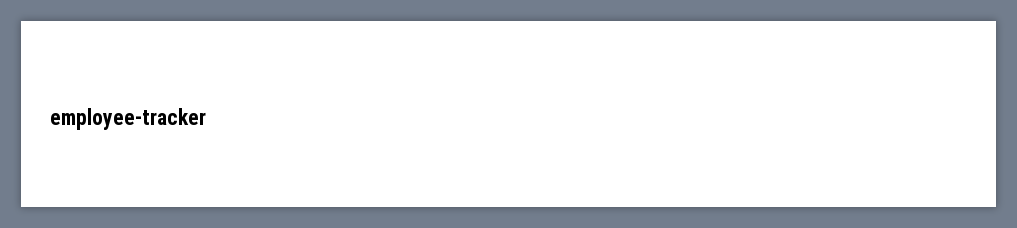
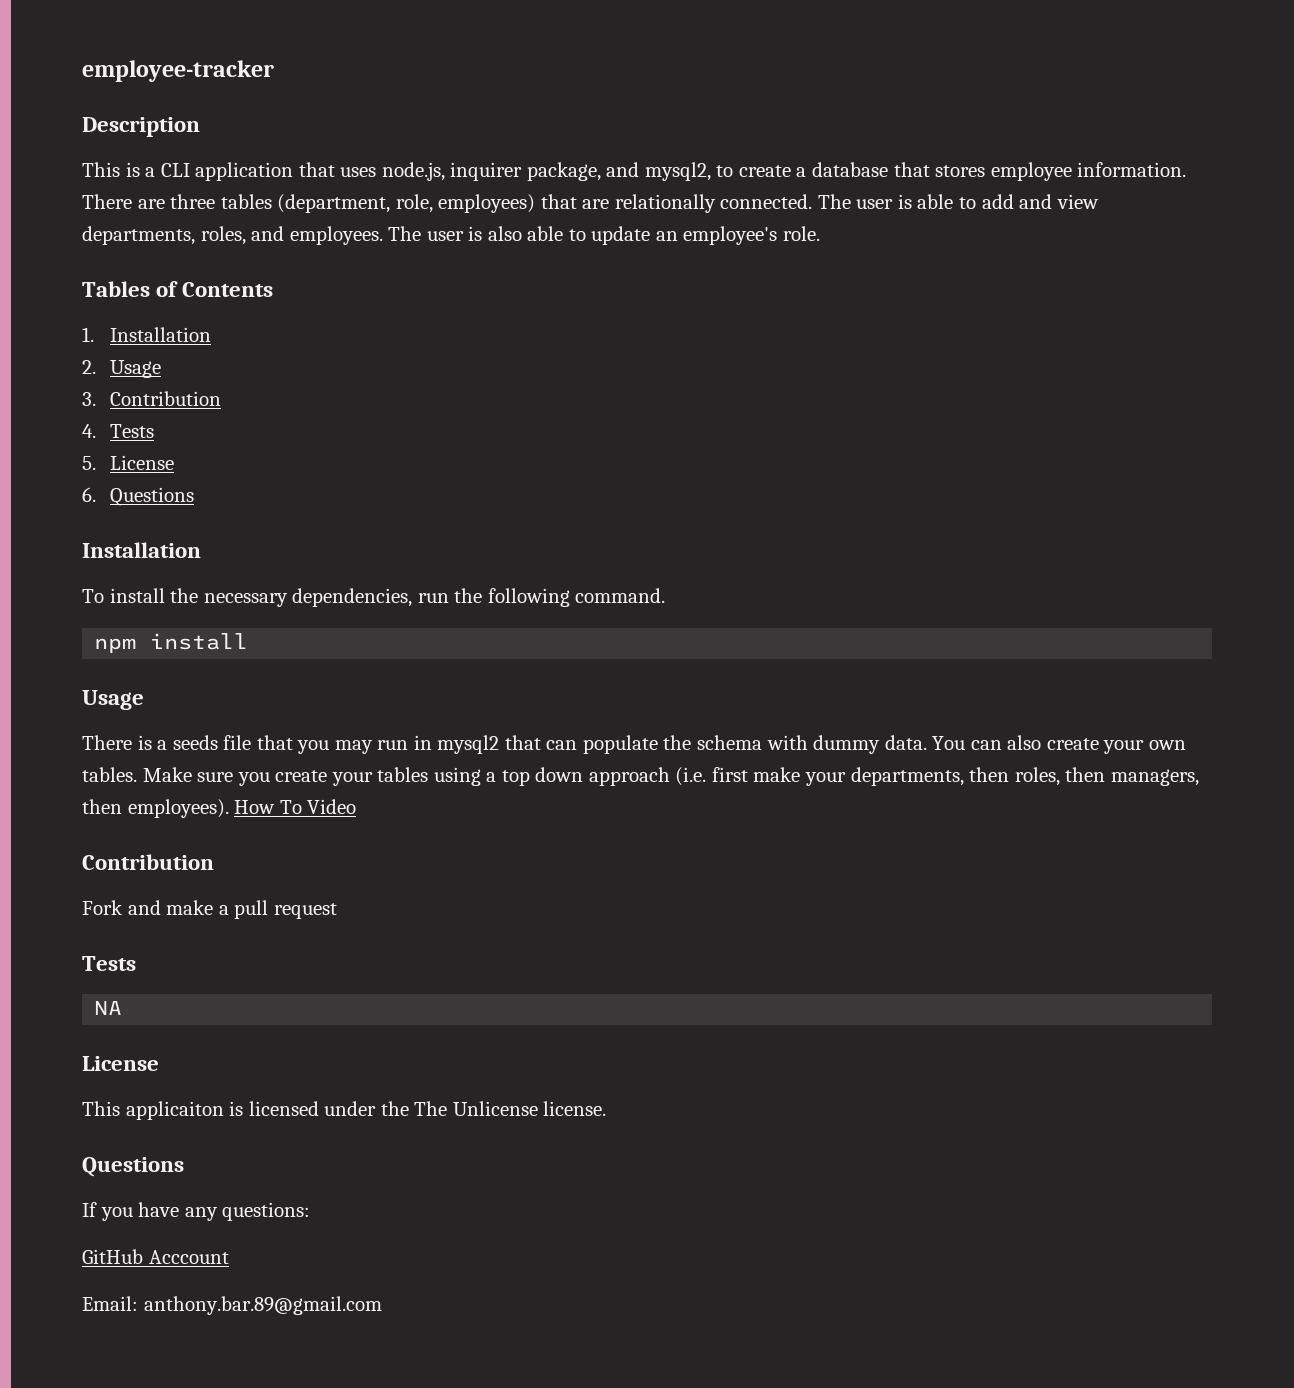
(206, 119) none -> [82,117,200,137] [82,162,1187,181] [82,194,1099,213] [82,226,820,245] [82,281,274,297] [82,327,212,342] [82,360,162,378] [82,391,222,406] [82,424,155,438] [82,455,175,470] [82,487,195,506] [82,542,201,558] [82,588,666,607] [94,633,249,653] [82,690,144,710] [82,735,1186,754] [82,767,1199,786] [82,799,357,818] [82,854,214,870] [82,900,337,919] [82,956,136,971] [94,1001,123,1015] [82,1056,159,1071] [82,1101,607,1120] [82,1157,184,1177] [82,1202,311,1221] [82,1249,229,1264] [82,1296,382,1315] // Description // This is a CLI application that uses node.js, inquirer package, and mysql2, to create a database that stores employee information. There are three tables (department, role, employees) that are relationally connected. The user is able to add and view departments, roles, and employees. The user is also able to update an employee's role. // Tables of Contents // 1. Installation // 2. Usage // 3. Contribution // 4. Tests // 5. License // 6. Questions // Installation // To install the necessary dependencies, run the following command. // npm install // Usage // There is a seeds file that you may run in mysql2 that can populate the schema with dummy data. You can also create your own tables. Make sure you create your tables using a top down approach (i.e. first make your departments, then roles, then managers, then employees). How To Video // Contribution // Fork and make a pull request // Tests // NA // License // This applicaiton is licensed under the The Unlicense license. // Questions // If you have any questions: // GitHub Acccount // Email: anthony.bar.89@gmail.com

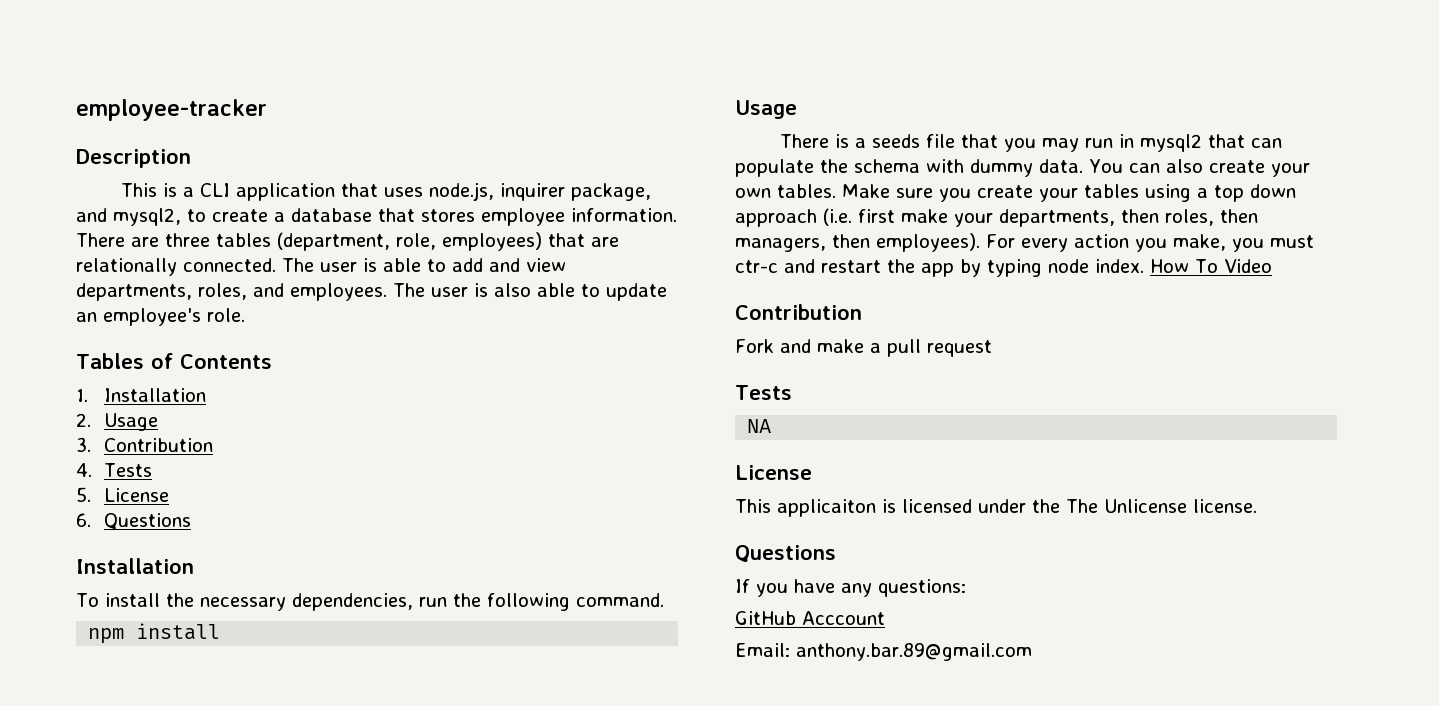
(229, 808) none -> [986,234,1314,252] [735,259,1144,277] For every action you make, you must ctr-c and restart the app by typing node index.

